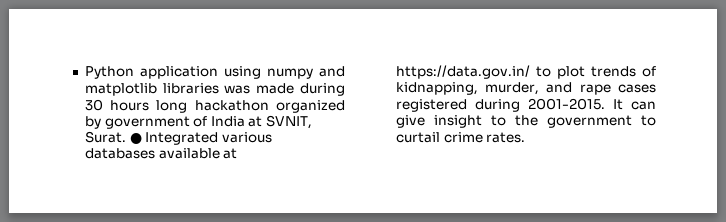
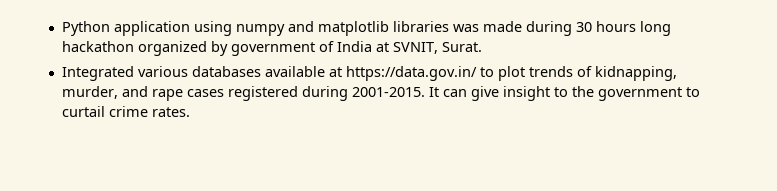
[129,133,142,144] ● -> (482, 47) //

